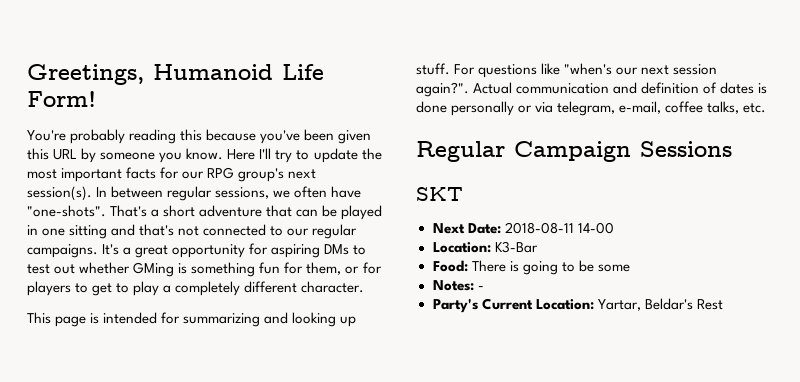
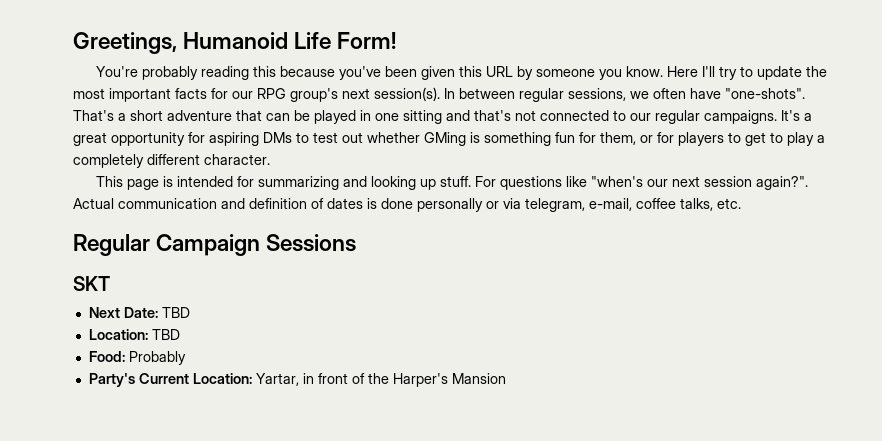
[504,222,614,234] [432,241,538,253] 2018-08-11 14-00 // Location: K3-Bar -> [161,307,190,318] [88,329,180,340] TBD // Location: TBD
[471,260,630,275] [432,280,484,291] [432,298,723,313] There is going to be some // Notes: - // Party's Current Location: Yartar, Beldar's Rest -> [128,351,186,365] [88,373,506,387] Probably // Party's Current Location: Yartar, in front of the Harper's Mansion

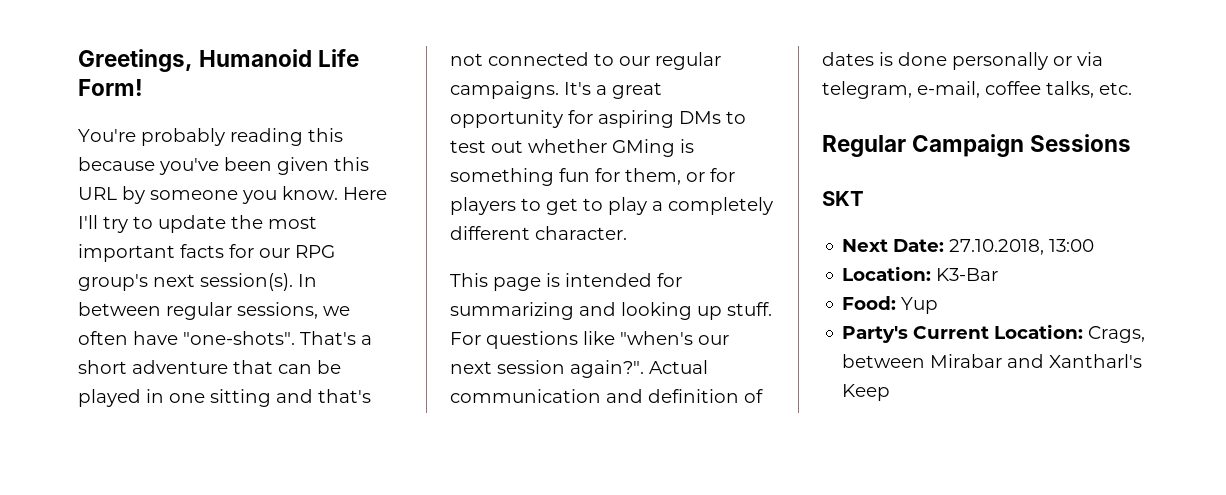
[161,307,190,318] [88,329,180,340] TBD // Location: TBD -> [949,239,1095,255] [842,266,999,281] 27.10.2018, 13:00 // Location: K3-Bar
[128,351,186,365] Probably -> [901,297,939,314] Yup
[255,373,506,387] Yartar, in front of the Harper's Mansion -> [1088,326,1146,343] [842,354,1143,368] [842,384,891,401] Crags, between Mirabar and Xantharl's Keep

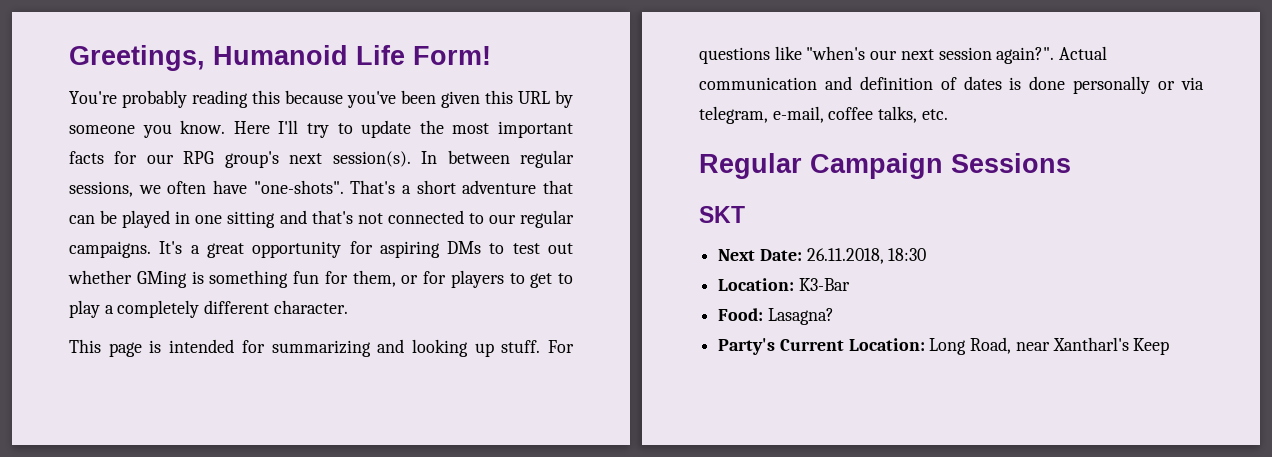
[949,239,1095,255] 27.10.2018, 13:00 -> [806,248,927,264] 26.11.2018, 18:30
[901,297,939,314] Yup -> [767,308,834,325] Lasagna?
[1088,326,1146,343] [842,354,1045,368] Crags, between Mirabar and -> [929,337,1050,355] Long Road, near

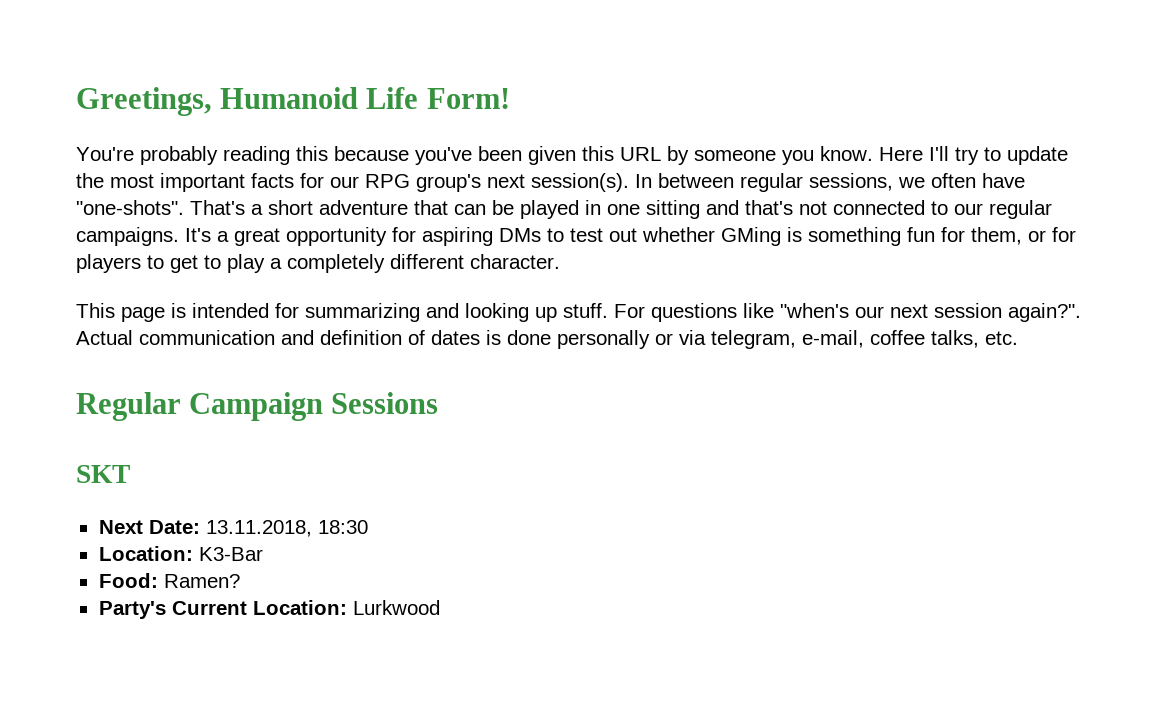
[806,248,884,264] 26.11.2018, -> [205,520,312,537] 13.11.2018,
[767,308,834,325] Lasagna? -> [163,574,240,588] Ramen?
[929,337,1170,355] Long Road, near Xantharl's Keep -> [352,600,440,615] Lurkwood

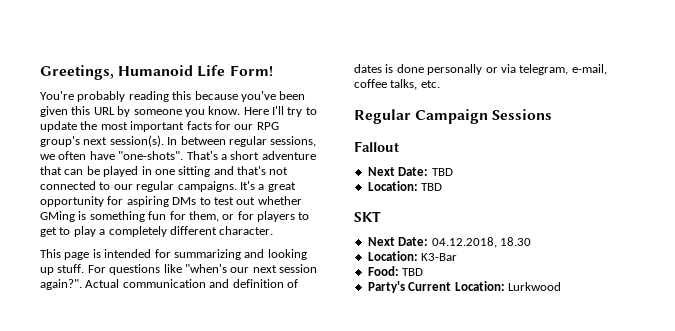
(439, 403) none -> [354,141,399,152] [367,167,453,176] [367,181,443,191] // Fallout // Next Date: TBD // Location: TBD
[205,520,368,537] 13.11.2018, 18:30 -> [431,237,531,248] 04.12.2018, 18.30
[163,574,240,588] Ramen? -> [402,268,424,276] TBD

